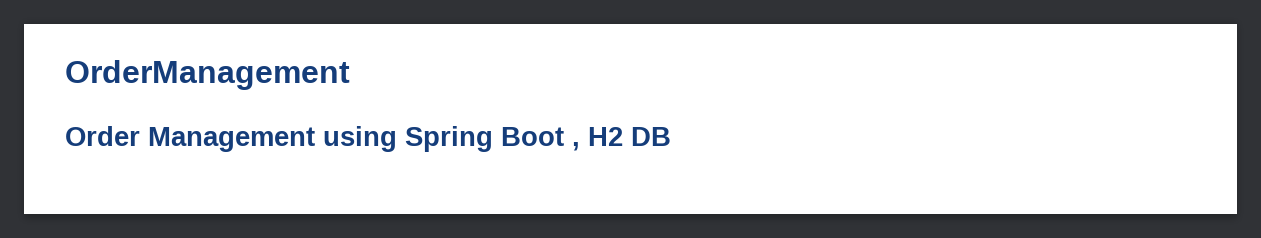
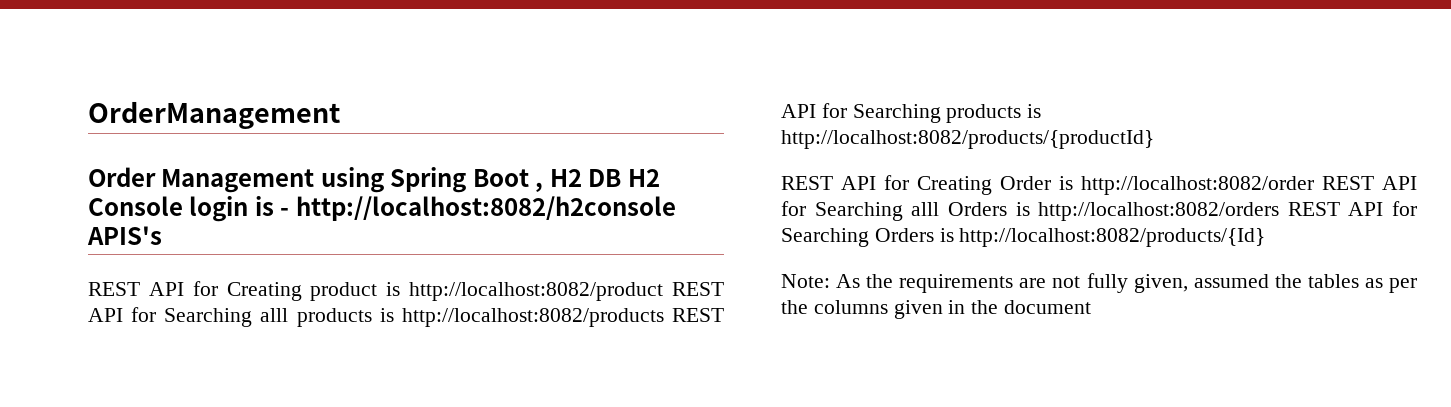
(671, 136) none -> [627,169,660,187] [88,196,676,222] [87,226,162,245] [88,281,724,301] [88,307,724,327] [781,103,1042,123] [781,130,1154,149] [781,175,1417,195] [781,201,1417,221] [781,228,1266,247] [781,273,1417,293] [781,300,1092,319] H2 Console login is - http://localhost:8082/h2console APIS's // REST API for Creating product is http://localhost:8082/product REST API for Searching alll products is http://localhost:8082/products REST API for Searching products is http://localhost:8082/products/{productId} // REST API for Creating Order is http://localhost:8082/order REST API for Searching alll Orders is http://localhost:8082/orders REST API for Searching Orders is http://localhost:8082/products/{Id} // Note: As the requirements are not fully given, assumed the tables as per the columns given in the document

